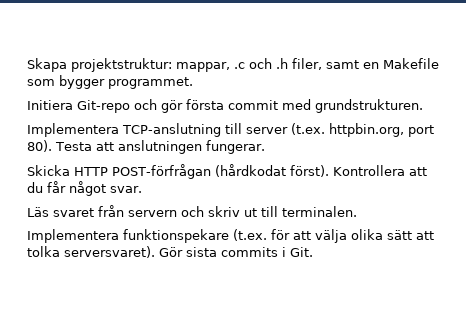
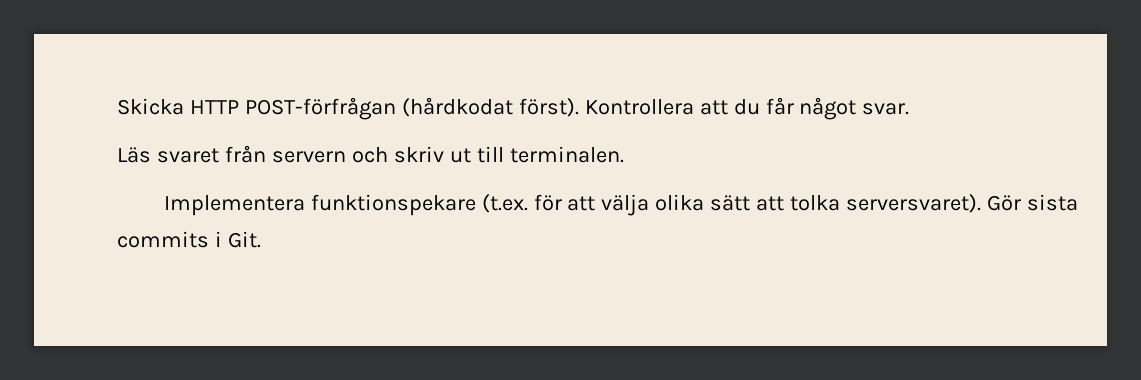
[27,58,439,72] [27,75,193,89] [27,99,423,113] [27,123,434,137] [27,140,265,154] Skapa projektstruktur: mappar, .c och .h filer, samt en Makefile som bygger programmet. // Initiera Git-repo och gör första commit med grundstrukturen. // Implementera TCP-anslutning till server (t.ex. httpbin.org, port 80). Testa att anslutningen fungerar. // -> (117, 106) none

